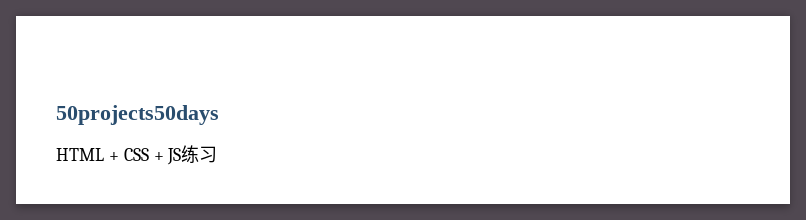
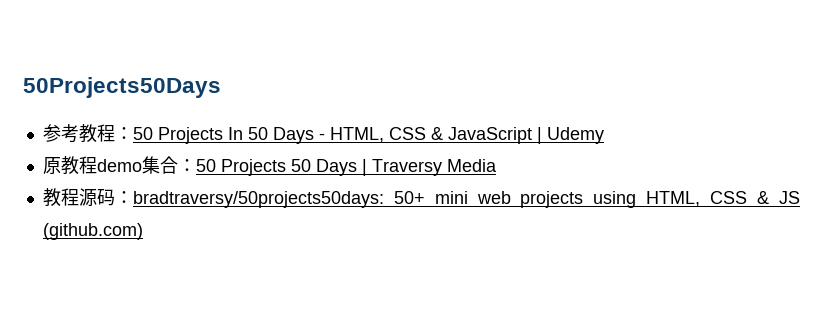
[56,105,219,125] [56,145,218,165] 50projects50days // HTML + CSS + JS练习 -> [23,77,221,98] [42,124,604,144] [42,156,497,176] [42,188,801,208] [42,223,143,240] 50Projects50Days // 参考教程：50 Projects In 50 Days - HTML, CSS & JavaScript | Udemy // 原教程demo集合：50 Projects 50 Days | Traversy Media // 教程源码：bradtraversy/50projects50days: 50+ mini web projects using HTML, CSS & JS (github.com)

